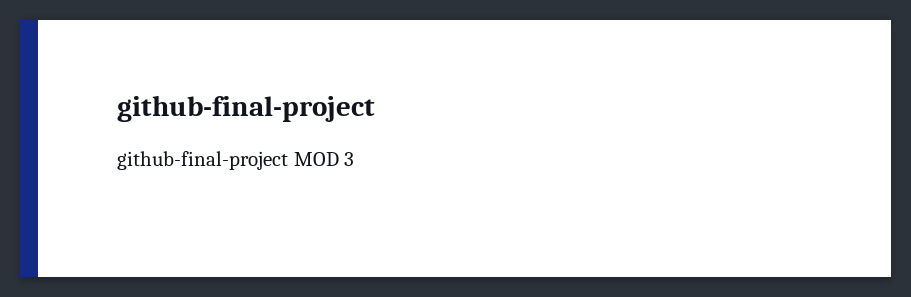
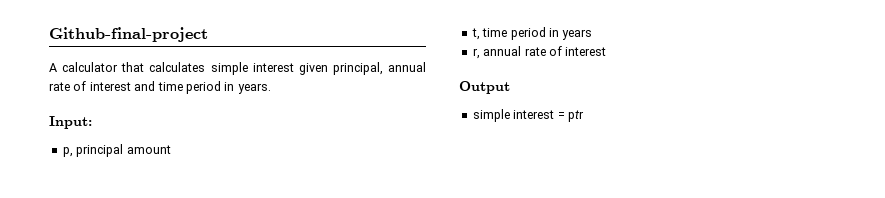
[117,95,375,122] [117,151,355,170] github-final-project // github-final-project MOD 3 -> [49,27,208,42] [49,62,426,75] [49,81,271,94] [49,116,92,129] [62,144,171,157] [471,27,593,40] [472,46,607,59] [459,81,510,94] [472,109,584,122] Github-final-project // A calculator that calculates simple interest given principal, annual rate of interest and time period in years. // Input: // p, principal amount // t, time period in years // r, annual rate of interest // Output // simple interest = ptr

